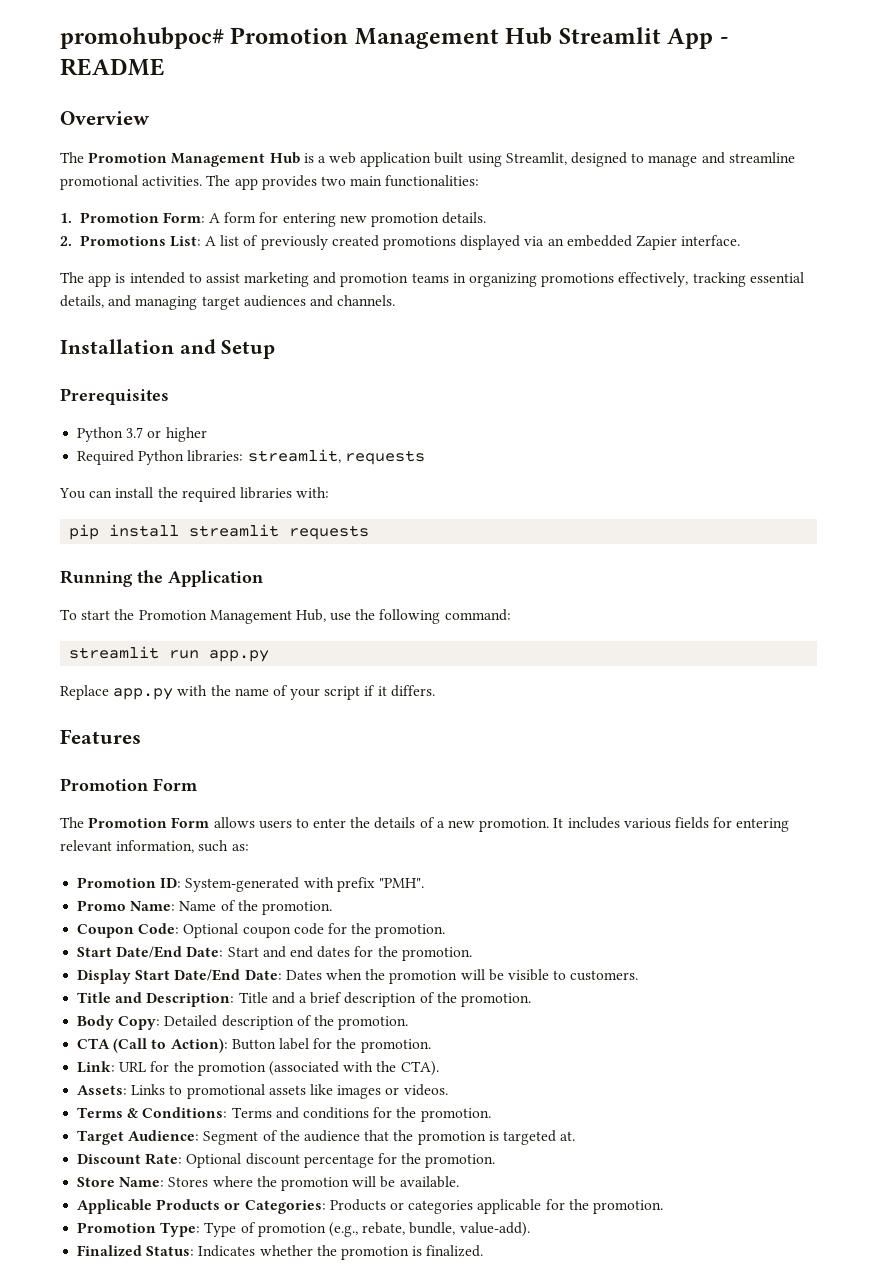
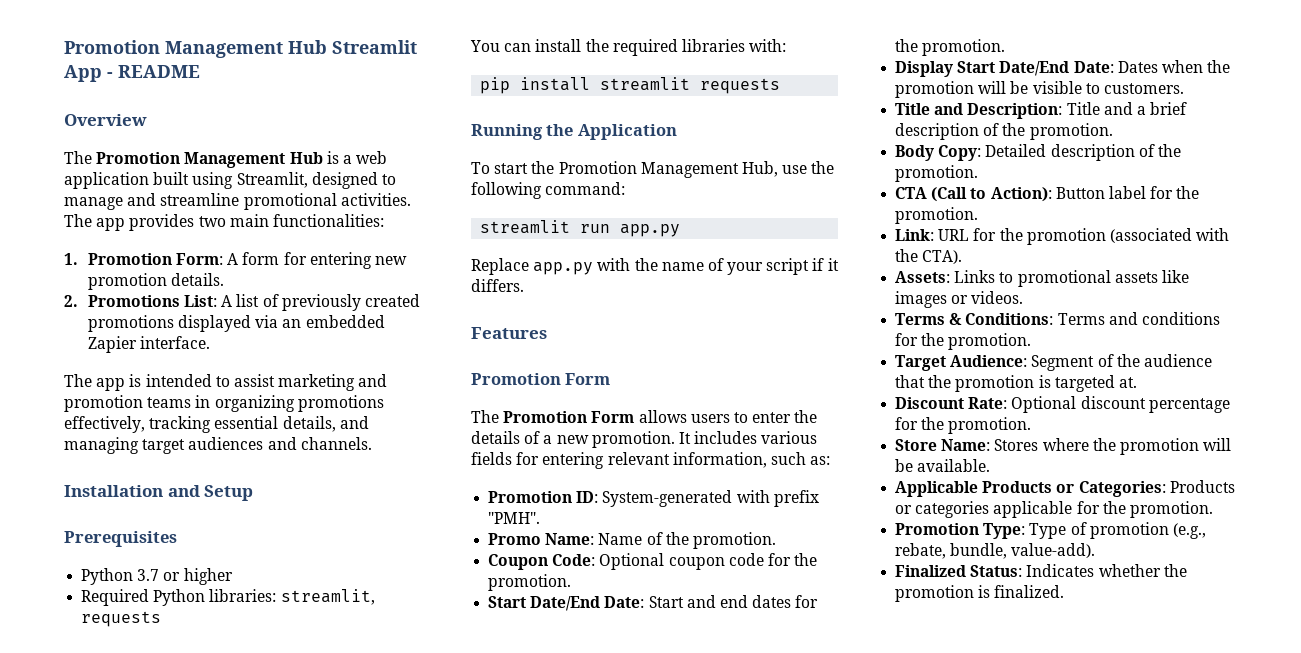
[60,27,224,49] promohubpoc# -> (64, 47) none

